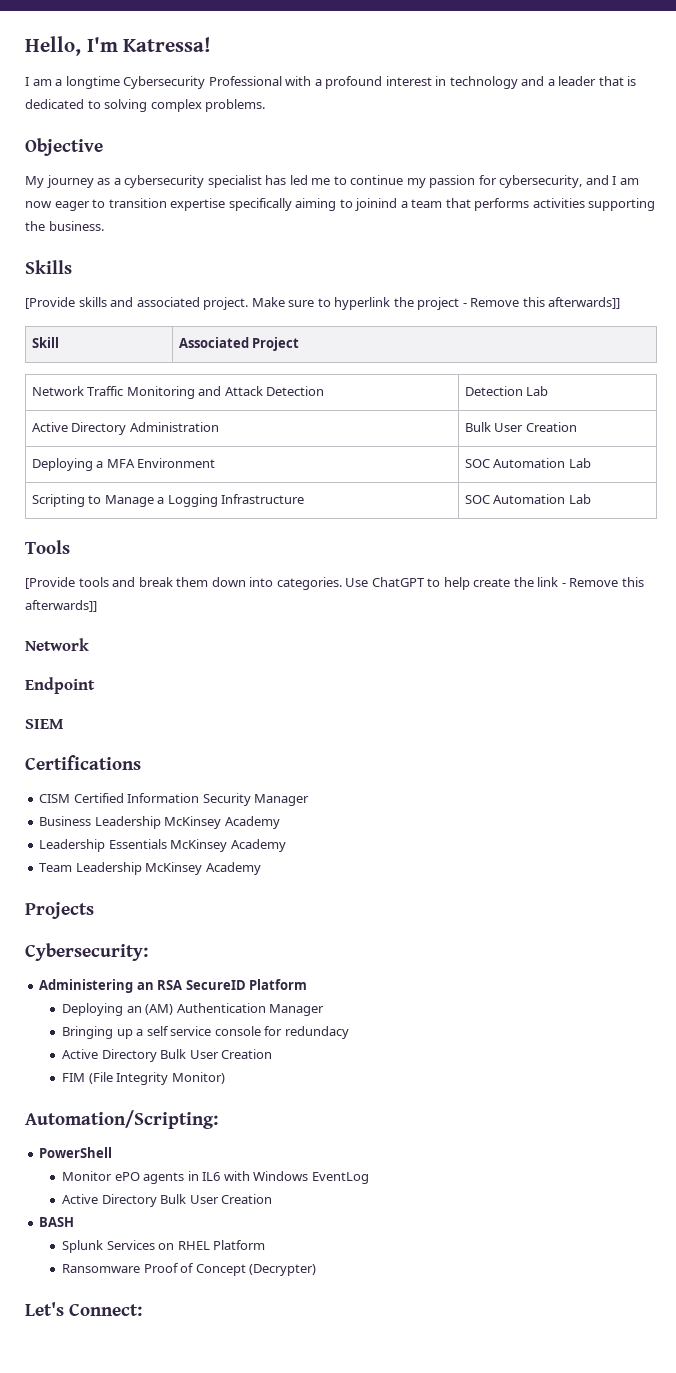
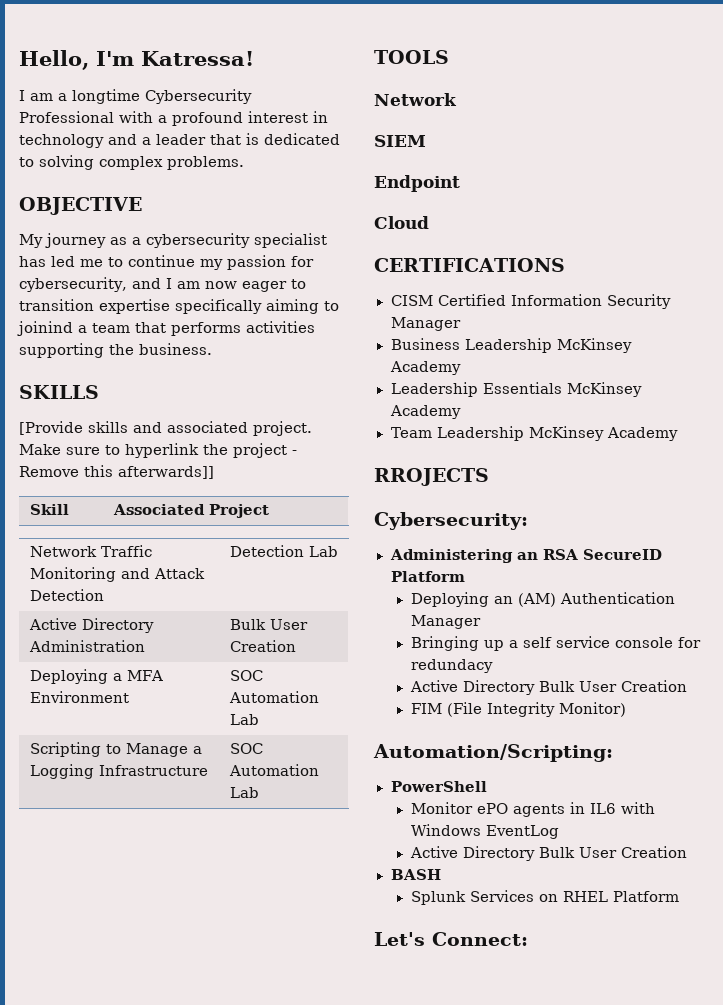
[25,138,103,156] Objective -> [19,197,142,215] OBJECTIVE
[25,260,72,274] Skills -> [19,385,99,399] SKILLS
[25,540,70,554] [25,577,644,590] [25,600,97,612] [25,638,89,651] Tools // [Provide tools and break them down into categories. Use ChatGPT to help create the link - Remove this afterwards]] // Network -> [374,50,449,64] [374,93,457,106] [374,135,426,147] TOOLS // Network // SIEM
[25,719,64,729] [25,755,141,770] SIEM // Certifications -> [374,216,429,229] [374,258,565,272] Cloud // CERTIFICATIONS
[25,902,94,919] Projects -> [374,468,489,486] RROJECTS
[62,1263,317,1276] // Ransomware Proof of Concept (Decrypter) -> (679, 896) none

